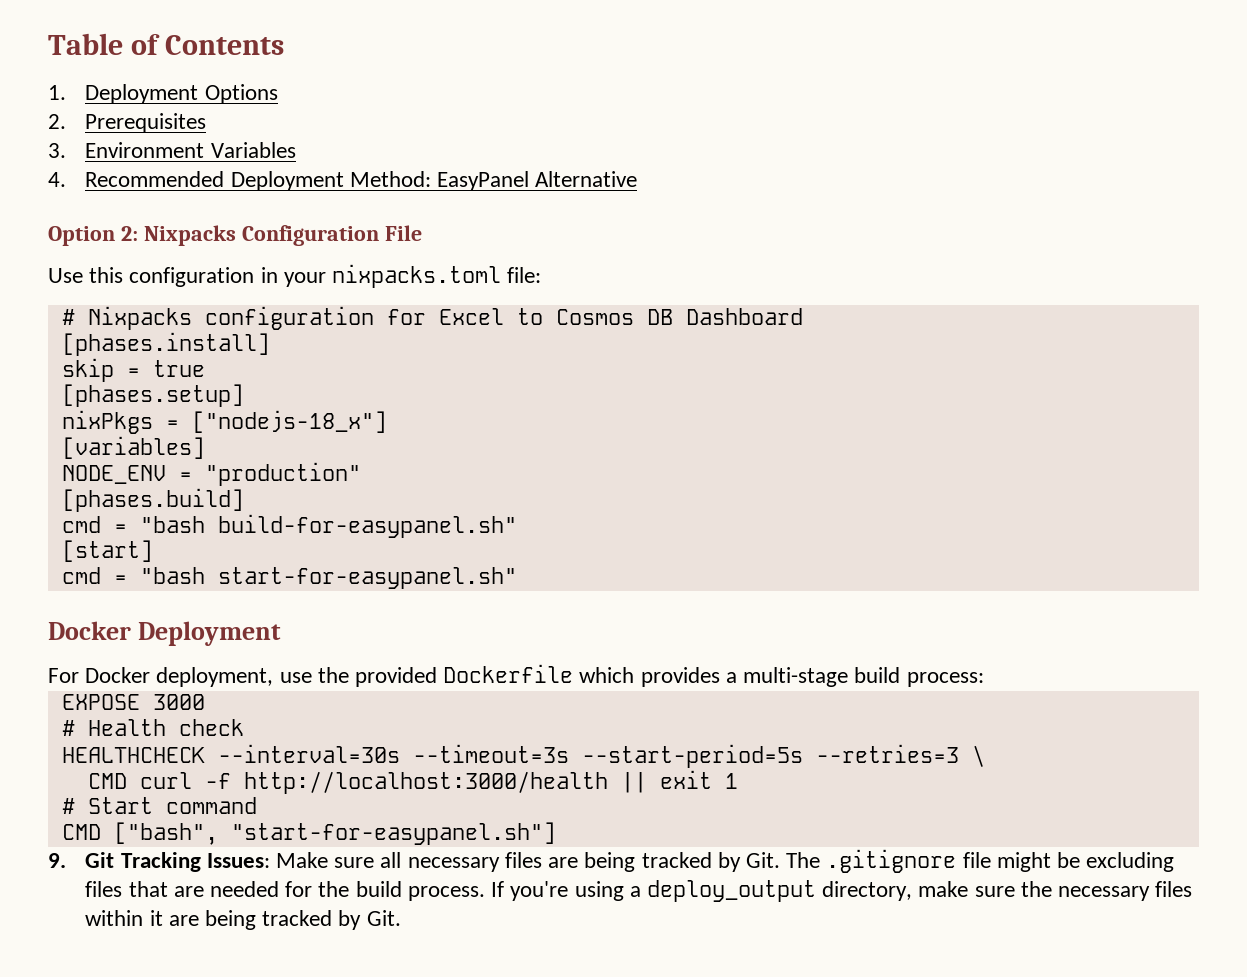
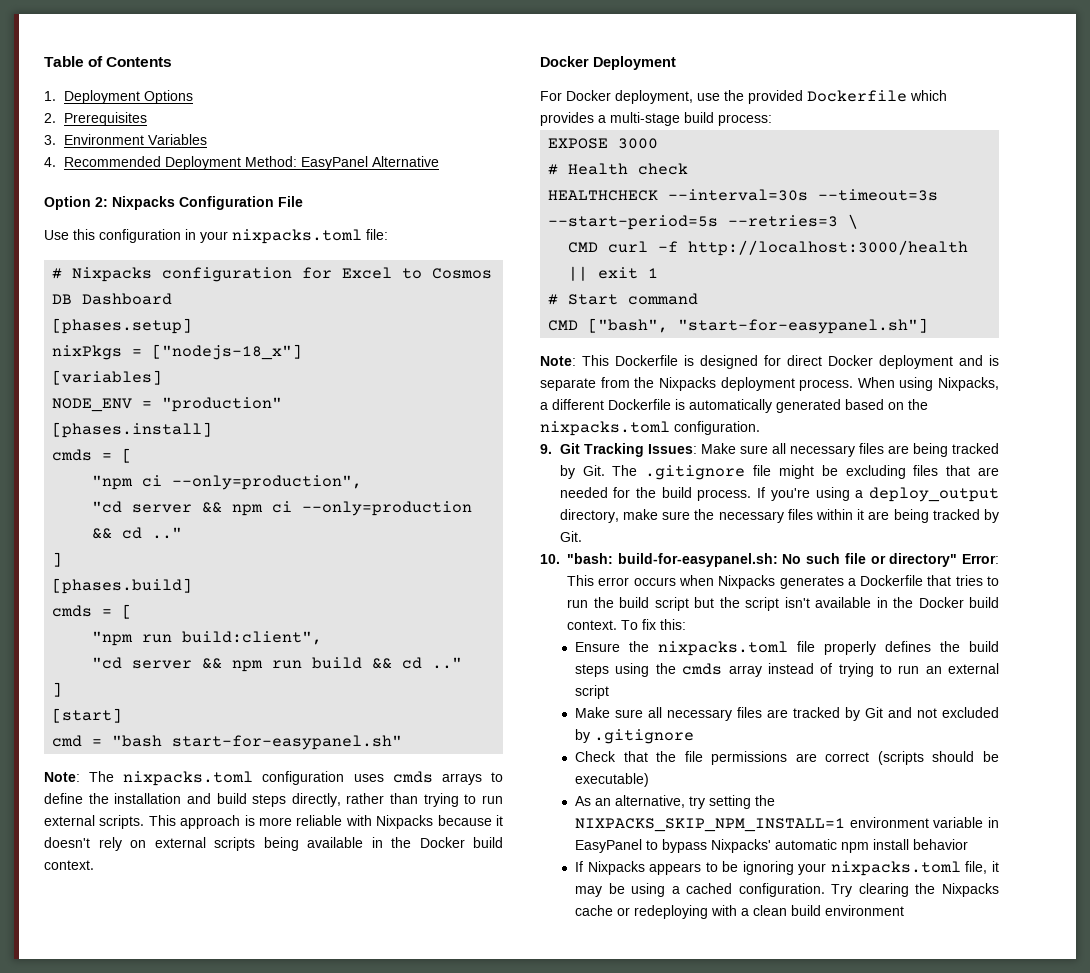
[61,332,270,356] [61,358,205,382] // [phases.install] // skip = true -> (173, 299) none
[61,488,244,512] [61,514,517,538] [phases.build] // cmd = "bash build-for-easypanel.sh" -> [52,422,213,438] [52,448,133,463] [92,475,363,490] [92,501,473,516] [92,527,183,539] [52,552,63,567] [52,578,193,594] [52,604,133,619] [92,631,323,646] [92,657,463,672] [52,682,63,697] [phases.install] // cmds = [ // "npm ci --only=production", // "cd server && npm ci --only=production && cd .." // ] // [phases.build] // cmds = [ // "npm run build:client", // "cd server && npm run build && cd .." // ]
(517, 578) none -> [44,771,504,786] [44,793,503,807] [44,815,503,829] [44,837,503,851] [44,860,94,870] // Note: The nixpacks.toml configuration uses cmds arrays to define the installation and build steps directly, rather than trying to run external scripts. This approach is more reliable with Nixpacks because it doesn't rely on external scripts being available in the Docker build context.
(556, 833) none -> [540,355,999,369] [540,377,999,391] [540,399,928,413] [540,421,760,436] // Note: This Dockerfile is designed for direct Docker deployment and is separate from the Nixpacks deployment process. When using Nixpacks, a different Dockerfile is automatically generated based on the nixpacks.toml configuration.
(401, 918) none -> [540,553,999,567] [567,575,999,589] [567,597,999,611] [567,619,686,630] [575,641,999,656] [575,663,999,677] [575,685,610,699] [575,707,999,721] [575,729,695,744] [575,751,999,765] [575,773,650,787] [575,795,776,809] [575,817,999,832] [575,839,969,853] [575,861,999,876] [575,883,999,897] [575,905,905,919] // 10. "bash: build-for-easypanel.sh: No such file or directory" Error: This error occurs when Nixpacks generates a Dockerfile that tries to run the build script but the script isn't available in the Docker build context. To fix this: // Ensure the nixpacks.toml file properly defines the build steps using the cmds array instead of trying to run an external script // Make sure all necessary files are tracked by Git and not excluded by .gitignore // Check that the file permissions are correct (scripts should be executable) // As an alternative, try setting the NIXPACKS_SKIP_NPM_INSTALL=1 environment variable in EasyPanel to bypass Nixpacks' automatic npm install behavior // If Nixpacks appears to be ignoring your nixpacks.toml file, it may be using a cached configuration. Try clearing the Nixpacks cache or redeploying with a clean build environment

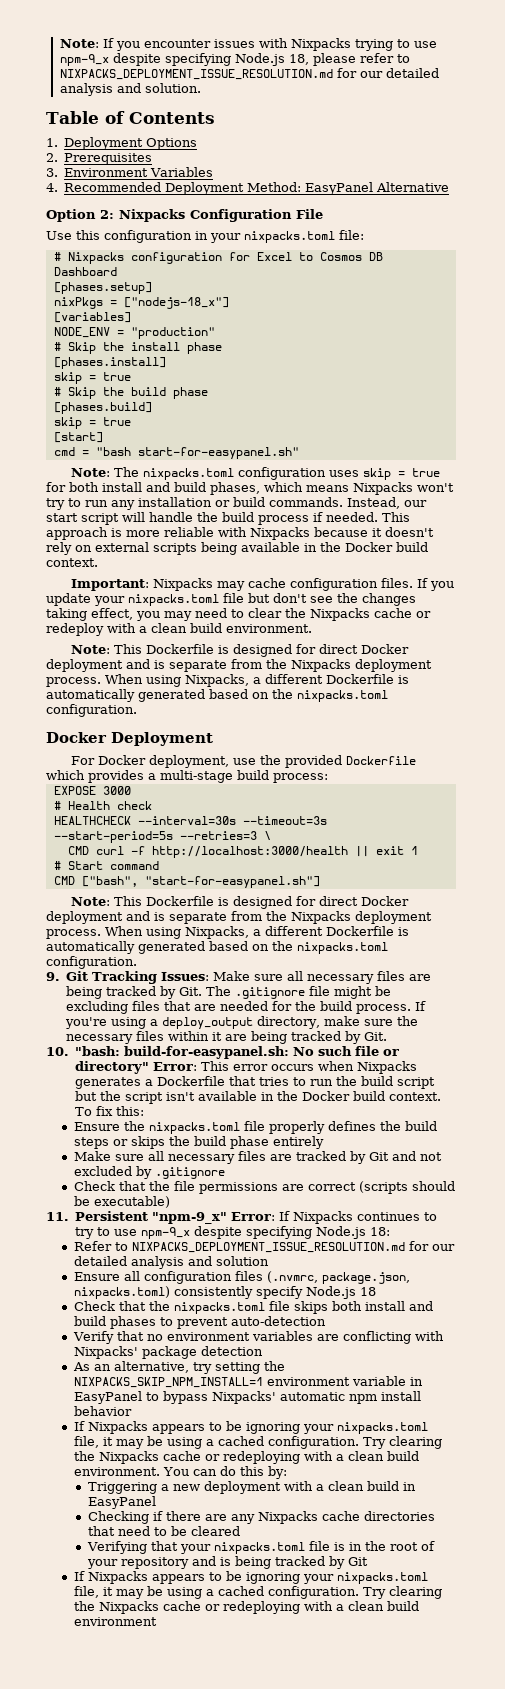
(44, 61) none -> [59,38,437,51] [59,53,410,66] [59,68,439,80] [59,83,201,96] Note: If you encounter issues with Nixpacks trying to use npm-9_x despite specifying Node.js 18, please refer to NIXPACKS_DEPLOYMENT_ISSUE_RESOLUTION.md for our detailed analysis and solution. //
[52,422,213,438] [52,448,133,463] [92,475,363,490] [92,501,473,516] [92,527,183,539] [52,552,63,567] [52,578,193,594] [52,604,133,619] [92,631,323,646] [92,657,463,672] [52,682,63,697] [phases.install] // cmds = [ // "npm ci --only=production", // "cd server && npm ci --only=production && cd .." // ] // [phases.build] // cmds = [ // "npm run build:client", // "cd server && npm run build && cd .." // ] -> [53,342,222,354] [53,357,166,369] [53,372,131,384] [53,387,208,399] [53,402,152,414] [53,417,131,429] # Skip the install phase // [phases.install] // skip = true // # Skip the build phase // [phases.build] // skip = true
[392,771,504,785] [44,793,503,807] [44,815,145,829] cmds arrays to define the installation and build steps directly, rather than trying to run external scripts. -> [363,468,441,480] [46,482,454,495] [46,497,427,510] [46,512,378,525] skip = true for both install and build phases, which means Nixpacks won't try to run any installation or build commands. Instead, our start script will handle the build process if needed.
(94, 865) none -> [71,578,455,591] [46,593,416,606] [46,608,431,621] [46,623,312,636] [71,644,410,657] [46,659,432,672] [46,674,409,687] [46,689,388,702] [46,704,137,717] // Important: Nixpacks may cache configuration files. If you update your nixpacks.toml file but don't see the changes taking effect, you may need to clear the Nixpacks cache or redeploy with a clean build environment. // Note: This Dockerfile is designed for direct Docker deployment and is separate from the Nixpacks deployment process. When using Nixpacks, a different Dockerfile is automatically generated based on the nixpacks.toml configuration.
[615,663,999,677] [575,685,610,699] using the cmds array instead of trying to run an external script -> [112,1136,324,1149] or skips the build phase entirely
(650, 780) none -> [46,1211,438,1224] [75,1226,391,1239] [73,1241,455,1253] [73,1256,269,1269] [73,1271,410,1284] [73,1286,376,1299] [73,1301,433,1314] [73,1316,326,1329] [72,1331,444,1344] [73,1346,263,1359] // 11. Persistent "npm-9_x" Error: If Nixpacks continues to try to use npm-9_x despite specifying Node.js 18: // Refer to NIXPACKS_DEPLOYMENT_ISSUE_RESOLUTION.md for our detailed analysis and solution // Ensure all configuration files (.nvmrc, package.json, nixpacks.toml) consistently specify Node.js 18 // Check that the nixpacks.toml file skips both install and build phases to prevent auto-detection // Verify that no environment variables are conflicting with Nixpacks' package detection
(969, 844) none -> [73,1421,428,1434] [73,1436,442,1449] [73,1451,419,1464] [73,1466,287,1479] [87,1481,416,1494] [87,1496,156,1509] [87,1511,435,1524] [87,1526,240,1536] [86,1541,435,1554] [86,1556,368,1569] // If Nixpacks appears to be ignoring your nixpacks.toml file, it may be using a cached configuration. Try clearing the Nixpacks cache or redeploying with a clean build environment. You can do this by: // Triggering a new deployment with a clean build in EasyPanel // Checking if there are any Nixpacks cache directories that need to be cleared // Verifying that your nixpacks.toml file is in the root of your repository and is being tracked by Git

